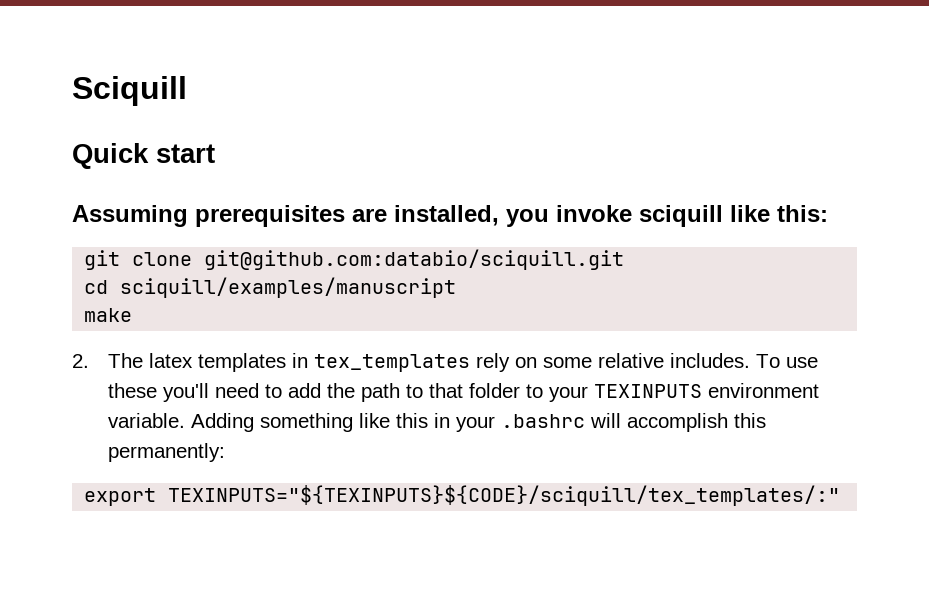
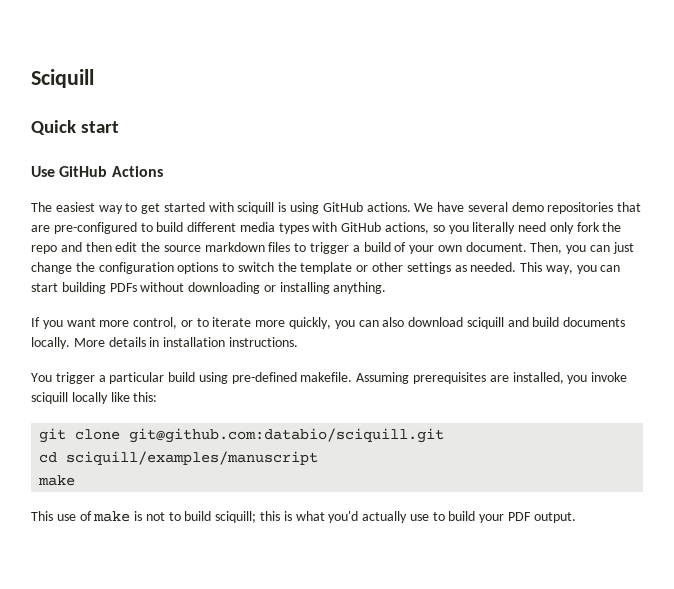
(215, 153) none -> [31,166,163,177] [31,202,642,214] [31,222,622,234] [31,242,634,254] [31,262,621,274] [31,282,387,294] [31,317,626,329] [31,337,298,349] [31,372,353,384] Use GitHub Actions // The easiest way to get started with sciquill is using GitHub actions. We have several demo repositories that are pre-configured to build different media types with GitHub actions, so you literally need only fork the repo and then edit the source markdown files to trigger a build of your own document. Then, you can just change the configuration options to switch the template or other settings as needed. This way, you can start building PDFs without downloading or installing anything. // If you want more control, or to iterate more quickly, you can also download sciquill and build documents locally. More details in installation instructions. // You trigger a particular build using pre-defined makefile.
(723, 216) none -> [71,392,108,404] locally
[72,353,819,372] [108,383,820,402] [108,413,767,432] [108,443,226,462] [84,485,841,506] 2. The latex templates in tex_templates rely on some relative includes. To use these you'll need to add the path to that folder to your TEXINPUTS environment variable. Adding something like this in your .bashrc will accomplish this permanently: // export TEXINPUTS="${TEXINPUTS}${CODE}/sciquill/tex_templates/:" -> [31,511,576,523] This use of make is not to build sciquill; this is what you'd actually use to build your PDF output.

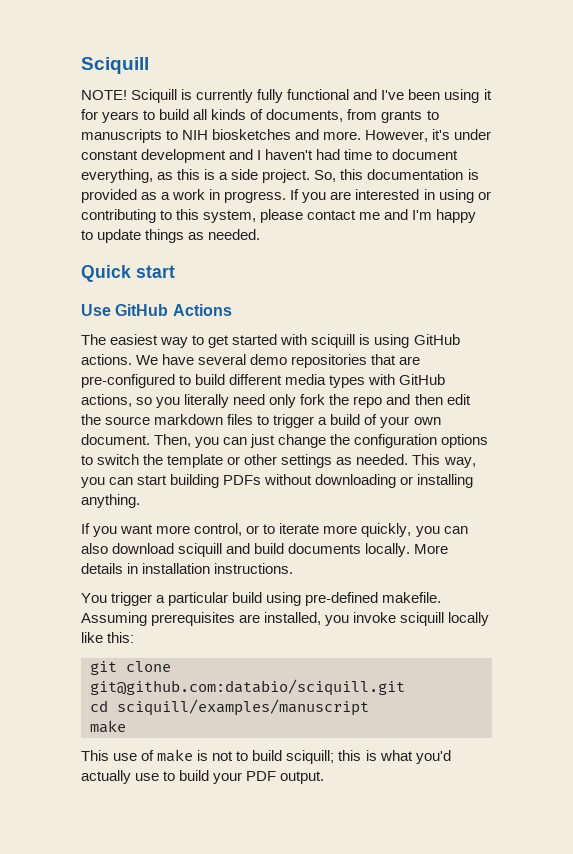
[31,69,94,88] Sciquill -> [81,57,149,74] [81,89,492,103] [81,109,439,123] [81,129,492,143] [81,149,459,163] [81,169,479,183] [81,189,491,203] [81,209,477,223] [81,229,261,243] Sciquill // NOTE! Sciquill is currently fully functional and I've been using it for years to build all kinds of documents, from grants to manuscripts to NIH biosketches and more. However, it's under constant development and I haven't had time to document everything, as this is a side project. So, this documentation is provided as a work in progress. If you are interested in using or contributing to this system, please contact me and I'm happy to update things as needed.

